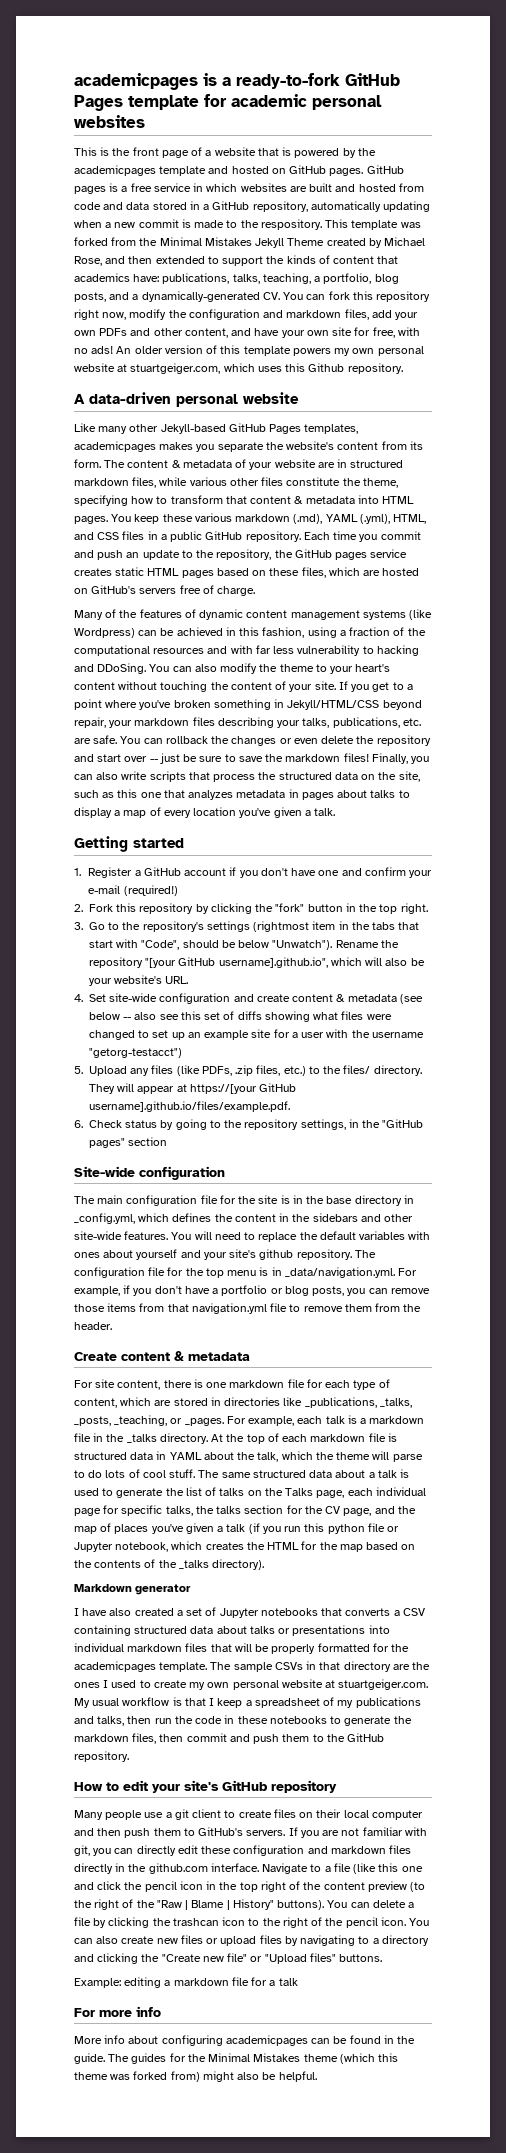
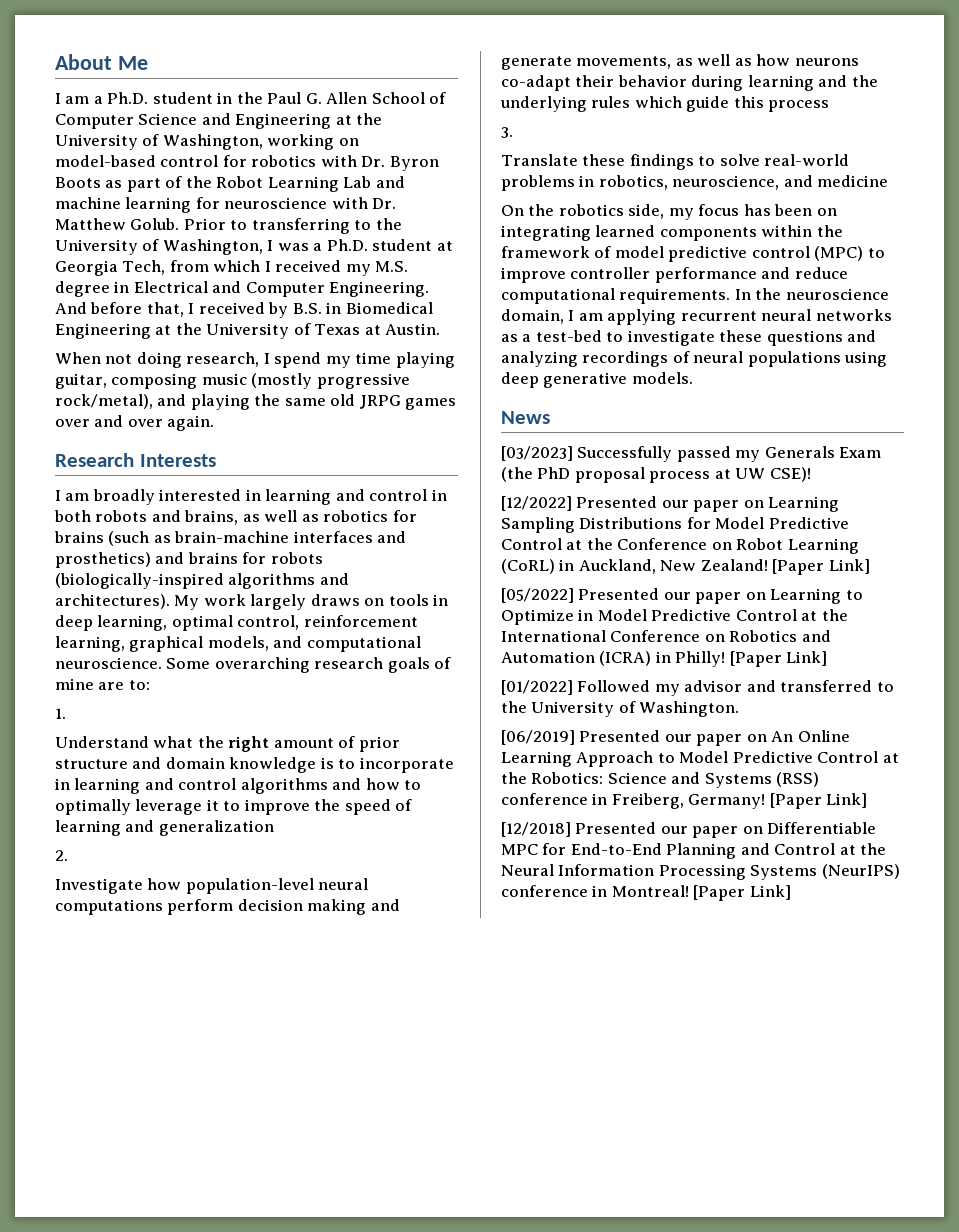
[74,73,400,90] [74,94,382,111] [74,115,145,128] [74,147,376,158] [74,165,404,176] [74,183,424,194] [74,201,431,212] [74,219,421,230] [74,237,426,248] [74,255,399,266] [74,273,399,284] [74,291,431,302] [74,309,419,320] [74,327,420,338] [74,345,424,356] [74,363,403,374] [74,392,299,407] [74,423,359,434] [74,441,423,452] [74,459,404,470] [74,477,398,488] [74,495,415,506] [74,513,427,524] [74,531,421,542] [74,549,408,560] [74,567,420,578] [74,585,256,596] [74,609,433,620] [74,627,426,638] [74,645,419,656] [74,663,391,674] [74,681,413,692] [74,699,422,710] [74,717,421,728] [74,735,431,746] [74,753,430,764] [74,771,420,782] [74,789,410,800] [74,807,336,818] [74,836,184,852] [74,867,433,878] [88,885,178,896] [74,903,428,914] [74,921,420,932] [89,939,399,950] [89,957,425,968] [89,975,189,986] [74,993,423,1004] [89,1011,392,1022] [89,1029,424,1040] [89,1048,182,1058] [74,1065,422,1076] [89,1083,297,1094] [89,1101,290,1112] [74,1119,424,1130] [89,1137,168,1148] [74,1166,225,1180] [74,1195,414,1206] [74,1213,414,1224] [74,1231,431,1242] [74,1249,376,1260] [74,1267,418,1278] [74,1285,430,1296] [74,1303,422,1314] [74,1322,112,1330] [74,1351,250,1361] [74,1379,390,1390] [74,1397,412,1408] [74,1415,425,1426] [74,1433,397,1444] [74,1451,423,1462] [74,1469,410,1478] [74,1487,426,1498] [74,1505,416,1516] [74,1523,400,1534] [74,1541,416,1552] [74,1559,265,1570] [74,1584,192,1595] [74,1607,425,1618] [74,1625,390,1636] [74,1643,410,1654] [74,1661,431,1672] [74,1679,429,1690] [74,1697,421,1708] [74,1715,412,1726] [74,1733,385,1744] [74,1751,129,1762] [74,1780,337,1793] [74,1809,423,1820] [74,1827,427,1838] [74,1845,412,1856] [74,1863,423,1874] [74,1881,426,1892] [74,1899,415,1910] [74,1917,430,1928] [74,1935,429,1946] [74,1953,383,1964] [74,1977,298,1988] [74,2006,161,2017] [74,2035,416,2046] [74,2053,399,2064] [74,2071,317,2082] academicpages is a ready-to-fork GitHub Pages template for academic personal websites // This is the front page of a website that is powered by the academicpages template and hosted on GitHub pages. GitHub pages is a free service in which websites are built and hosted from code and data stored in a GitHub repository, automatically updating when a new commit is made to the respository. This template was forked from the Minimal Mistakes Jekyll Theme created by Michael Rose, and then extended to support the kinds of content that academics have: publications, talks, teaching, a portfolio, blog posts, and a dynamically-generated CV. You can fork this repository right now, modify the configuration and markdown files, add your own PDFs and other content, and have your own site for free, with no ads! An older version of this template powers my own personal website at stuartgeiger.com, which uses this Github repository. // A data-driven personal website // Like many other Jekyll-based GitHub Pages templates, academicpages makes you separate the website's content from its form. The content & metadata of your website are in structured markdown files, while various other files constitute the theme, specifying how to transform that content & metadata into HTML pages. You keep these various markdown (.md), YAML (.yml), HTML, and CSS files in a public GitHub repository. Each time you commit and push an update to the repository, the GitHub pages service creates static HTML pages based on these files, which are hosted on GitHub's servers free of charge. // Many of the features of dynamic content management systems (like Wordpress) can be achieved in this fashion, using a fraction of the computational resources and with far less vulnerability to hacking and DDoSing. You can also modify the theme to your heart's content without touching the content of your site. If you get to a point where you've broken something in Jekyll/HTML/CSS beyond repair, your markdown files describing your talks, publications, etc. are safe. You can rollback the changes or even delete the repository and start over -- just be sure to save the markdown files! Finally, you can also write scripts that process the structured data on the site, such as this one that analyzes metadata in pages about talks to display a map of every location you've given a talk. // Getting started // 1. Register a GitHub account if you don't have one and confirm your e-mail (required!) // 2. Fork this repository by clicking the "fork" button in the top right. // 3. Go to the repository's settings (rightmost item in the tabs that start with "Code", should be below "Unwatch"). Rename the repository "[your GitHub username].github.io", which will also be your website's URL. // 4. Set site-wide configuration and create content & metadata (see below -- also see this set of diffs showing what files were changed to set up an example site for a user with the username "getorg-testacct") // 5. Upload any files (like PDFs, .zip files, etc.) to the files/ directory. They will appear at https://[your GitHub username].github.io/files/example.pdf. // 6. Check status by going to the repository settings, in the "GitHub pages" section // Site-wide configuration // The main configuration file for the site is in the base directory in _config.yml, which defines the content in the sidebars and other site-wide features. You will need to replace the default variables with ones about yourself and your site's github repository. The configuration file for the top menu is in _data/navigation.yml. For example, if you don't have a portfolio or blog posts, you can remove those items from that navigation.yml file to remove them from the header. // Create content & metadata // For site content, there is one markdown file for each type of content, which are stored in directories like _publications, _talks, _posts, _teaching, or _pages. For example, each talk is a markdown file in the _talks directory. At the top of each markdown file is structured data in YAML about the talk, which the theme will parse to do lots of cool stuff. The same structured data about a talk is used to generate the list of talks on the Talks page, each individual page for specific talks, the talks section for the CV page, and the map of places you've given a talk (if you run this python file or Jupyter notebook, which creates the HTML for the map based on the contents of the _talks directory). // Markdown generator // I have also created a set of Jupyter notebooks that converts a CSV containing structured data about talks or presentations into individual markdown files that will be properly formatted for the academicpages template. The sample CSVs in that directory are the ones I used to create my own personal website at stuartgeiger.com. My usual workflow is that I keep a spreadsheet of my publications and talks, then run the code in these notebooks to generate the markdown files, then commit and push them to the GitHub repository. // How to edit your site's GitHub repository // Many people use a git client to create files on their local computer and then push them to GitHub's servers. If you are not familiar with git, you can directly edit these configuration and markdown files directly in the github.com interface. Navigate to a file (like this one and click the pencil icon in the top right of the content preview (to the right of the "Raw | Blame | History" buttons). You can delete a file by clicking the trashcan icon to the right of the pencil icon. You can also create new files or upload files by navigating to a directory and clicking the "Create new file" or "Upload files" buttons. // Example: editing a markdown file for a talk // For more info // More info about configuring academicpages can be found in the guide. The guides for the Minimal Mistakes theme (which this theme was forked from) might also be helpful. -> [55,54,148,70] [55,92,447,104] [55,113,383,129] [55,134,359,150] [55,155,439,171] [55,176,405,192] [55,197,397,213] [55,218,402,234] [55,239,453,255] [55,260,409,276] [55,281,430,297] [55,302,433,318] [55,323,441,339] [55,352,455,368] [55,373,410,389] [55,394,457,410] [55,415,215,431] [55,453,216,467] [55,489,447,505] [54,510,417,525] [54,531,407,546] [55,552,323,568] [55,573,349,589] [55,594,449,610] [55,615,418,631] [55,636,421,652] [55,657,452,673] [55,678,150,690] [55,708,66,719] [55,736,400,752] [55,757,454,773] [55,778,422,794] [55,799,413,815] [55,820,274,836] [55,850,68,861] [55,878,369,894] [55,899,400,915] [501,54,859,70] [501,75,878,91] [500,96,830,112] [501,127,513,138] [501,154,850,170] [501,175,889,191] [501,204,837,220] [501,225,843,241] [501,246,885,262] [501,267,848,283] [501,288,889,304] [501,309,892,325] [501,330,877,346] [501,351,888,367] [501,372,693,388] [501,411,550,424] [501,446,882,462] [501,467,811,483] [501,496,840,512] [501,517,849,533] [501,538,859,554] [501,559,870,575] [501,588,863,604] [501,609,848,625] [501,630,831,642] [501,651,828,667] [501,680,894,696] [501,701,740,717] [501,730,850,746] [501,751,899,767] [501,772,820,788] [501,793,868,809] [501,822,877,838] [501,843,887,859] [501,864,900,880] [501,885,791,901] About Me // I am a Ph.D. student in the Paul G. Allen School of Computer Science and Engineering at the University of Washington, working on model-based control for robotics with Dr. Byron Boots as part of the Robot Learning Lab and machine learning for neuroscience with Dr. Matthew Golub. Prior to transferring to the University of Washington, I was a Ph.D. student at Georgia Tech, from which I received my M.S. degree in Electrical and Computer Engineering. And before that, I received by B.S. in Biomedical Engineering at the University of Texas at Austin. // When not doing research, I spend my time playing guitar, composing music (mostly progressive rock/metal), and playing the same old JRPG games over and over again. // Research Interests // I am broadly interested in learning and control in both robots and brains, as well as robotics for brains (such as brain-machine interfaces and prosthetics) and brains for robots (biologically-inspired algorithms and architectures). My work largely draws on tools in deep learning, optimal control, reinforcement learning, graphical models, and computational neuroscience. Some overarching research goals of mine are to: // 1. // Understand what the right amount of prior structure and domain knowledge is to incorporate in learning and control algorithms and how to optimally leverage it to improve the speed of learning and generalization // 2. // Investigate how population-level neural computations perform decision making and generate movements, as well as how neurons co-adapt their behavior during learning and the underlying rules which guide this process // 3. // Translate these findings to solve real-world problems in robotics, neuroscience, and medicine // On the robotics side, my focus has been on integrating learned components within the framework of model predictive control (MPC) to improve controller performance and reduce computational requirements. In the neuroscience domain, I am applying recurrent neural networks as a test-bed to investigate these questions and analyzing recordings of neural populations using deep generative models. // News // [03/2023] Successfully passed my Generals Exam (the PhD proposal process at UW CSE)! // [12/2022] Presented our paper on Learning Sampling Distributions for Model Predictive Control at the Conference on Robot Learning (CoRL) in Auckland, New Zealand! [Paper Link] // [05/2022] Presented our paper on Learning to Optimize in Model Predictive Control at the International Conference on Robotics and Automation (ICRA) in Philly! [Paper Link] // [01/2022] Followed my advisor and transferred to the University of Washington. // [06/2019] Presented our paper on An Online Learning Approach to Model Predictive Control at the Robotics: Science and Systems (RSS) conference in Freiberg, Germany! [Paper Link] // [12/2018] Presented our paper on Differentiable MPC for End-to-End Planning and Control at the Neural Information Processing Systems (NeurIPS) conference in Montreal! [Paper Link]

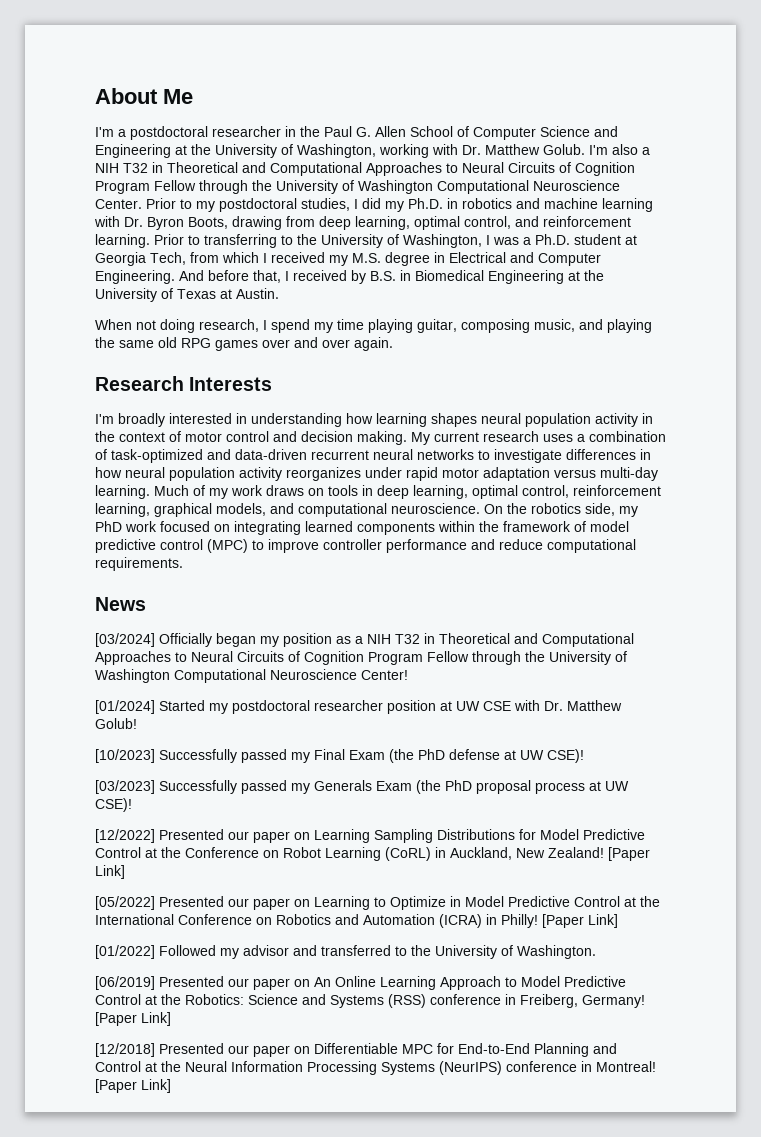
[55,92,213,104] I am a Ph.D. student -> [95,126,281,140] I'm a postdoctoral researcher
[338,138,359,146] [55,155,439,171] [55,176,405,192] [55,197,397,213] [55,218,180,230] on model-based control for robotics with Dr. Byron Boots as part of the Robot Learning Lab and machine learning for neuroscience with Dr. Matthew Golub. -> [432,144,650,155] [95,162,635,176] [95,180,620,194] [95,198,653,212] [94,216,631,230] [95,234,150,248] with Dr. Matthew Golub. I'm also a NIH T32 in Theoretical and Computational Approaches to Neural Circuits of Cognition Program Fellow through the University of Washington Computational Neuroscience Center. Prior to my postdoctoral studies, I did my Ph.D. in robotics and machine learning with Dr. Byron Boots, drawing from deep learning, optimal control, and reinforcement learning.
[201,373,410,389] [55,394,153,409] music (mostly progressive rock/metal), -> [534,319,575,332] music,
[359,395,401,409] JRPG -> [181,338,211,348] RPG
[55,490,90,501] I am -> [95,414,114,424] I'm
[265,489,447,505] [54,510,417,525] [54,531,407,546] [55,552,323,568] [55,573,349,589] [55,594,307,610] learning and control in both robots and brains, as well as robotics for brains (such as brain-machine interfaces and prosthetics) and brains for robots (biologically-inspired algorithms and architectures). My work largely -> [251,413,653,427] [95,431,666,445] [95,449,651,463] [95,467,658,481] [95,485,263,499] understanding how learning shapes neural population activity in the context of motor control and decision making. My current research uses a combination of task-optimized and data-driven recurrent neural networks to investigate differences in how neural population activity reorganizes under rapid motor adaptation versus multi-day learning. Much of my work
[166,657,452,673] [55,678,150,690] [55,708,66,719] [55,736,400,752] [55,757,454,773] [55,778,422,794] [55,799,413,815] [55,820,274,836] [55,850,68,861] [55,878,369,894] [55,899,400,915] [501,54,859,70] [501,75,878,91] [500,96,830,112] [501,127,513,138] [501,154,850,170] [501,175,889,191] Some overarching research goals of mine are to: // 1. // Understand what the right amount of prior structure and domain knowledge is to incorporate in learning and control algorithms and how to optimally leverage it to improve the speed of learning and generalization // 2. // Investigate how population-level neural computations perform decision making and generate movements, as well as how neurons co-adapt their behavior during learning and the underlying rules which guide this process // 3. // Translate these findings to solve real-world problems in robotics, neuroscience, and medicine // -> (480, 508) none
[698,204,813,216] focus has been -> [95,521,210,532] PhD work focused
[734,288,889,300] [501,309,892,325] [501,330,877,346] [501,351,888,367] [501,372,693,388] [501,411,550,424] In the neuroscience domain, I am applying recurrent neural networks as a test-bed to investigate these questions and analyzing recordings of neural populations using deep generative models. // News -> [95,597,146,611] [95,633,634,647] [95,651,627,665] [95,669,408,683] [95,700,622,714] [95,718,137,729] [95,749,584,763] // News // [03/2024] Officially began my position as a NIH T32 in Theoretical and Computational Approaches to Neural Circuits of Cognition Program Fellow through the University of Washington Computational Neuroscience Center! // [01/2024] Started my postdoctoral researcher position at UW CSE with Dr. Matthew Golub! // [10/2023] Successfully passed my Final Exam (the PhD defense at UW CSE)!

